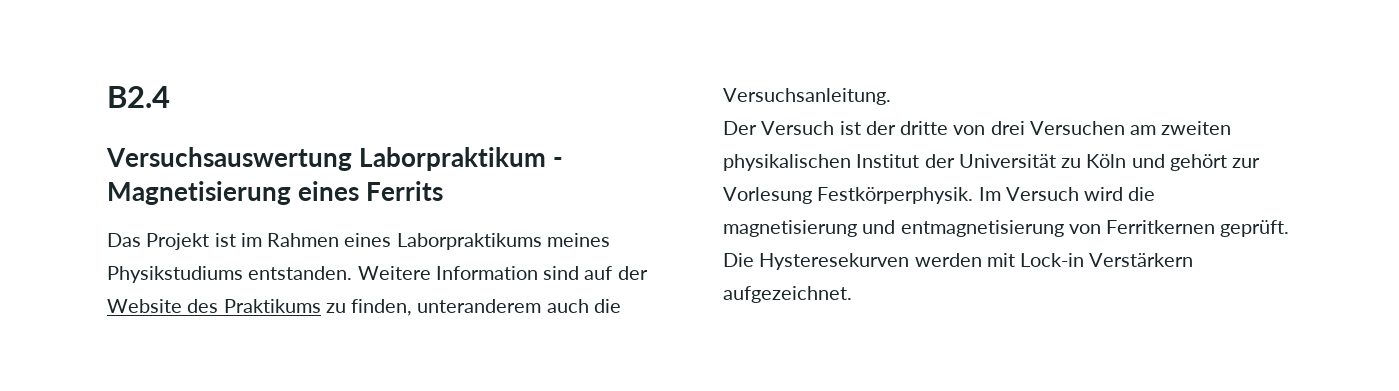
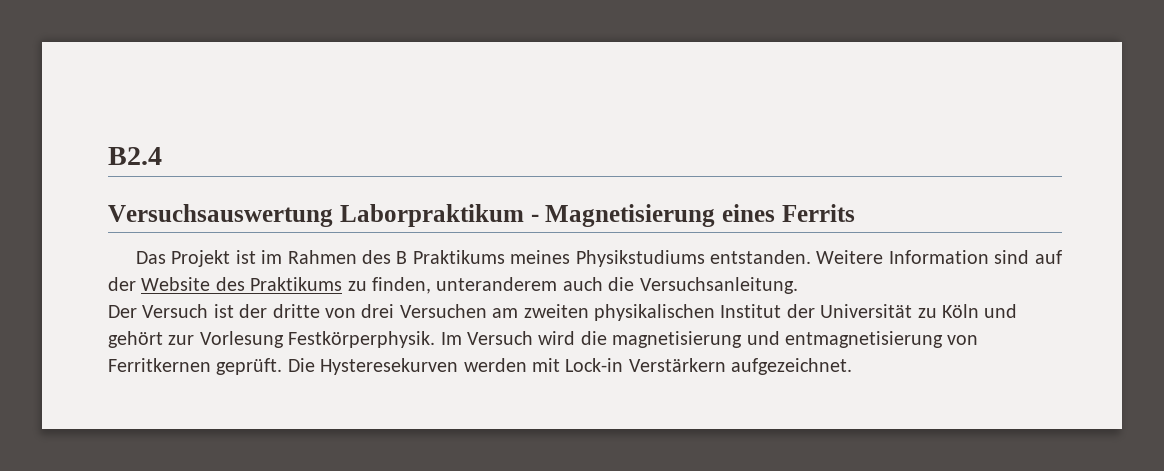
[344,233,542,250] eines Laborpraktikums -> [361,250,505,264] des B Praktikums

